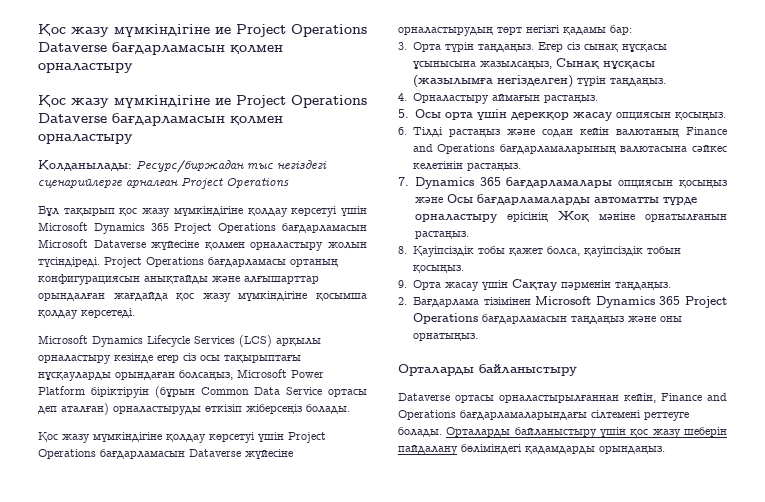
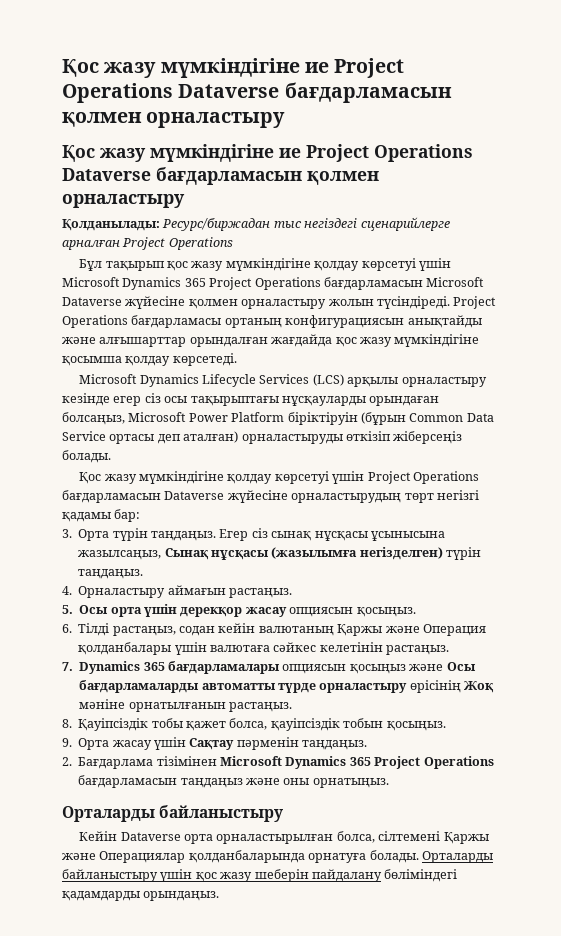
[448,129,535,137] растаңыз және -> [112,626,176,636] растаңыз,
[686,127,727,135] [412,144,688,154] Finance and Operations бағдарламаларының валютасына -> [337,624,486,636] [78,642,270,655] Қаржы және Операция қолданбалары үшін валютаға
[398,393,727,403] [398,410,689,421] Dataverse ортасы орналастырылғаннан кейін, Finance and Operations бағдарламаларындағы сілтемені реттеуге -> [79,831,489,844] [62,850,367,863] Кейін Dataverse орта орналастырылған болса, сілтемені Қаржы және Операциялар қолданбаларында орнатуға

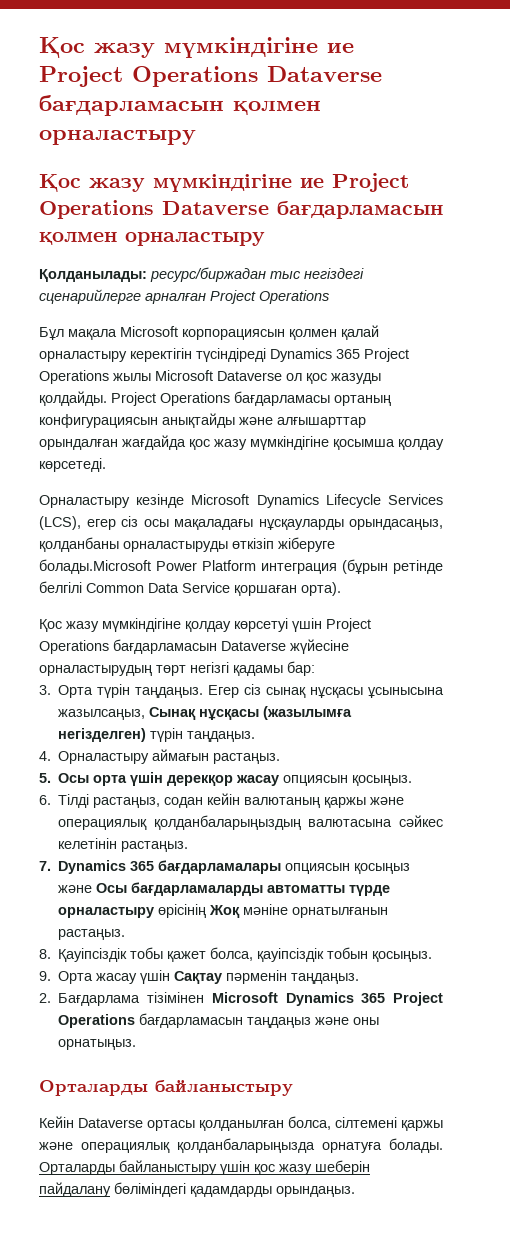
[162,218,271,231] Ресурс/биржадан -> [150,267,266,282] ресурс/биржадан
[105,258,451,271] [62,277,423,290] тақырып қос жазу мүмкіндігіне қолдау көрсетуі үшін Microsoft Dynamics 365 Project Operations бағдарламасын -> [68,325,379,340] [39,348,409,362] [39,370,151,384] мақала Microsoft корпорациясын қолмен қалай орналастыру керектігін түсіндіреді Dynamics 365 Project Operations жылы
[125,296,450,309] жүйесіне қолмен орналастыру жолын түсіндіреді. -> [286,373,381,384] [39,391,107,406] ол қос жазуды қолдайды.
(237, 359) none -> [39,494,185,508] Орналастыру кезінде
[312,374,487,387] [62,393,440,406] [62,412,494,425] [62,431,463,444] [62,450,111,463] (LCS) арқылы орналастыру кезінде егер сіз осы тақырыптағы нұсқауларды орындаған болсаңыз, Microsoft Power Platform біріктіруін (бұрын Common Data Service ортасы деп аталған) орналастыруды өткізіп жіберсеңіз болады. -> [39,516,443,530] [39,537,335,552] [39,559,443,574] [39,581,341,596] (LCS), егер сіз осы мақаладағы нұсқауларды орындасаңыз, қолданбаны орналастыруды өткізіп жіберуге болады.Microsoft Power Platform интеграция (бұрын ретінде белгілі Common Data Service қоршаған орта).
[337,624,486,636] [78,642,270,655] Қаржы және Операция қолданбалары үшін валютаға -> [324,797,405,808] [58,815,393,830] қаржы және операциялық қолданбаларыңыздың валютасына
[184,831,489,844] [62,850,305,863] орта орналастырылған болса, сілтемені Қаржы және Операциялар қолданбаларында -> [147,1116,443,1131] [39,1138,315,1153] ортасы қолданылған болса, сілтемені қаржы және операциялық қолданбаларыңызда

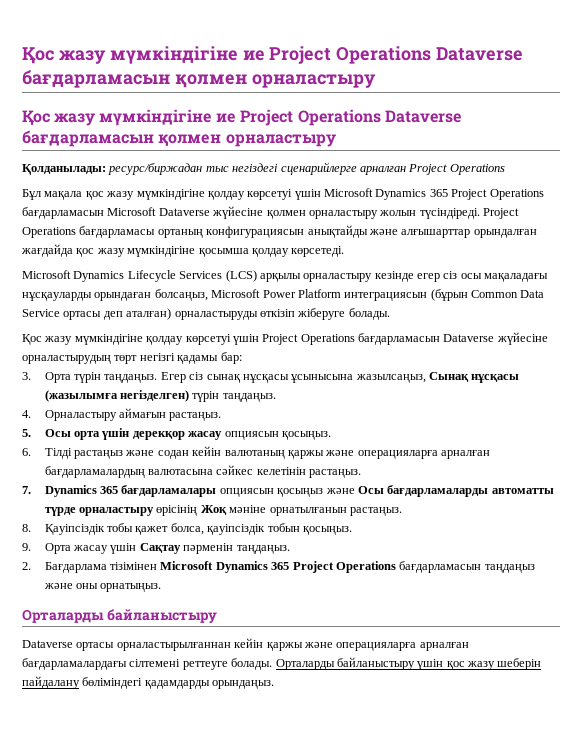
[120,325,379,340] [39,348,409,362] [39,370,151,384] Microsoft корпорациясын қолмен қалай орналастыру керектігін түсіндіреді Dynamics 365 Project Operations жылы -> [85,188,544,200] [22,207,104,219] қос жазу мүмкіндігіне қолдау көрсетуі үшін Microsoft Dynamics 365 Project Operations бағдарламасын
[286,373,381,384] [39,391,107,406] ол қос жазуды қолдайды. -> [212,206,480,219] жүйесіне қолмен орналастыру жолын түсіндіреді.
[39,494,185,508] Орналастыру кезінде -> (345, 251) none
[39,516,81,530] (LCS), -> [225,270,414,282] (LCS) арқылы орналастыру кезінде
[349,519,443,530] [39,537,335,552] [39,559,443,574] [39,581,341,596] орындасаңыз, қолданбаны орналастыруды өткізіп жіберуге болады.Microsoft Power Platform интеграция (бұрын ретінде белгілі Common Data Service қоршаған орта). -> [94,289,545,301] [22,308,390,320] орындаған болсаңыз, Microsoft Power Platform интеграциясын (бұрын Common Data Service ортасы деп аталған) орналастыруды өткізіп жіберуге болады.
[93,797,161,808] растаңыз, -> [74,450,155,459] растаңыз және
[58,815,301,830] операциялық қолданбаларыңыздың -> [357,450,491,459] [44,466,145,478] операцияларға арналған бағдарламалардың
[39,1116,74,1128] Кейін -> (217, 616) none
[199,1116,443,1131] [39,1138,382,1153] қолданылған болса, сілтемені қаржы және операциялық қолданбаларыңызда орнатуға -> [116,638,469,651] [22,658,228,670] орналастырылғаннан кейін қаржы және операцияларға арналған бағдарламалардағы сілтемені реттеуге

